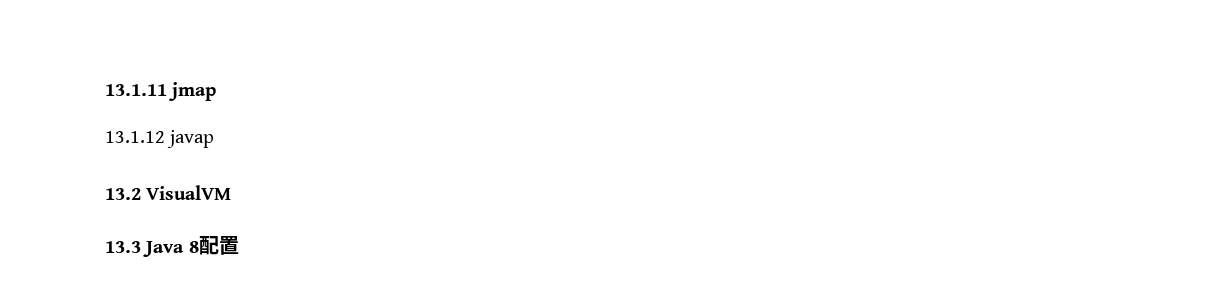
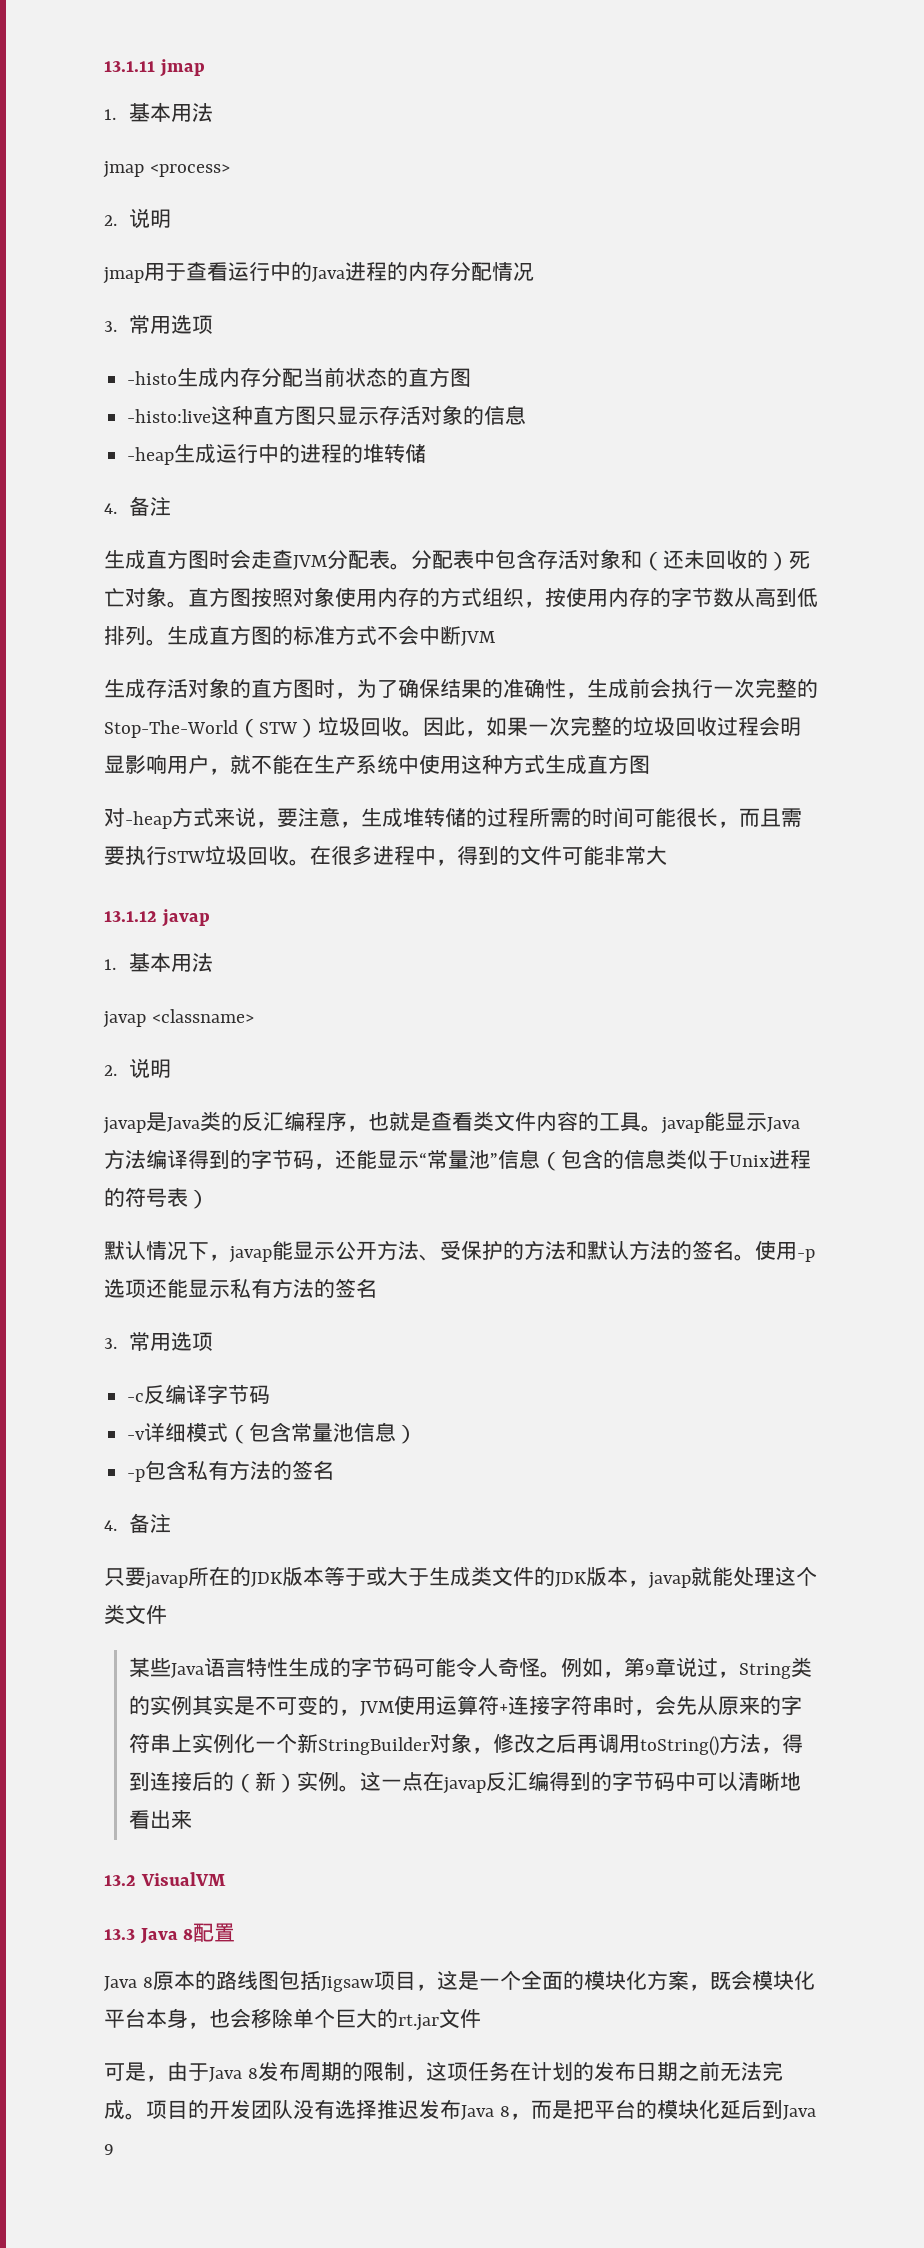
[105,130,215,148] 13.1.12 javap -> [104,102,213,122] [103,161,230,178] [104,208,171,228] [103,261,534,284] [104,315,213,334] [127,367,472,387] [127,405,527,425] [127,443,427,465] [104,496,171,516] [104,549,810,571] [104,587,818,608] [104,625,495,646] [104,678,818,699] [104,716,801,738] [104,754,650,775] [104,807,802,829] [104,845,667,866] [104,909,210,927] [104,952,213,972] [103,1009,254,1028] [104,1058,171,1078] [103,1111,800,1134] [104,1149,811,1171] [104,1187,209,1209] [104,1240,815,1263] [104,1278,377,1298] [104,1332,213,1351] [127,1384,271,1404] [127,1422,418,1444] [127,1460,335,1482] [104,1513,171,1533] [104,1566,817,1589] [104,1604,167,1625] [128,1657,812,1679] [128,1695,802,1716] [128,1733,803,1756] [128,1771,801,1794] [128,1810,192,1829] 1.基本用法 // jmap <process> // 2.说明 // jmap用于查看运行中的Java进程的内存分配情况 // 3.常用选项 // -histo生成内存分配当前状态的直方图 // -histo:live这种直方图只显示存活对象的信息 // -heap生成运行中的进程的堆转储 // 4.备注 // 生成直方图时会走查JVM分配表。分配表中包含存活对象和（还未回收的）死亡对象。直方图按照对象使用内存的方式组织，按使用内存的字节数从高到低排列。生成直方图的标准方式不会中断JVM // 生成存活对象的直方图时，为了确保结果的准确性，生成前会执行一次完整的Stop-The-World（STW）垃圾回收。因此，如果一次完整的垃圾回收过程会明显影响用户，就不能在生产系统中使用这种方式生成直方图 // 对-heap方式来说，要注意，生成堆转储的过程所需的时间可能很长，而且需要执行STW垃圾回收。在很多进程中，得到的文件可能非常大 // 13.1.12 javap // 1.基本用法 // javap <classname> // 2.说明 // javap是Java类的反汇编程序，也就是查看类文件内容的工具。javap能显示Java方法编译得到的字节码，还能显示“常量池”信息（包含的信息类似于Unix进程的符号表） // 默认情况下，javap能显示公开方法、受保护的方法和默认方法的签名。使用-p选项还能显示私有方法的签名 // 3.常用选项 // -c反编译字节码 // -v详细模式（包含常量池信息） // -p包含私有方法的签名 // 4.备注 // 只要javap所在的JDK版本等于或大于生成类文件的JDK版本，javap就能处理这个类文件 // 某些Java语言特性生成的字节码可能令人奇怪。例如，第9章说过，String类的实例其实是不可变的，JVM使用运算符+连接字符串时，会先从原来的字符串上实例化一个新StringBuilder对象，修改之后再调用toString()方法，得到连接后的（新）实例。这一点在javap反汇编得到的字节码中可以清晰地看出来
(239, 245) none -> [104,1970,815,1992] [104,2008,481,2031] [104,2061,783,2082] [104,2099,816,2120] [104,2144,114,2155] // Java 8原本的路线图包括Jigsaw项目，这是一个全面的模块化方案，既会模块化平台本身，也会移除单个巨大的rt.jar文件 // 可是，由于Java 8发布周期的限制，这项任务在计划的发布日期之前无法完成。项目的开发团队没有选择推迟发布Java 8，而是把平台的模块化延后到Java 9

